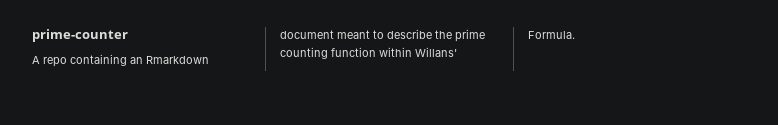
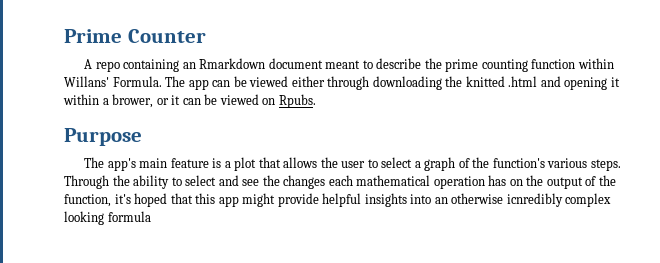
[32,29,128,42] prime-counter -> [64,29,206,43] Prime Counter
(575, 35) none -> [165,76,620,90] [63,94,316,108] [64,128,142,146] [84,157,621,171] [64,175,616,189] [64,193,612,207] [64,211,151,225] The app can be viewed either through downloading the knitted .html and opening it within a brower, or it can be viewed on Rpubs. // Purpose // The app's main feature is a plot that allows the user to select a graph of the function's various steps. Through the ability to select and see the changes each mathematical operation has on the output of the function, it's hoped that this app might provide helpful insights into an otherwise icnredibly complex looking formula

